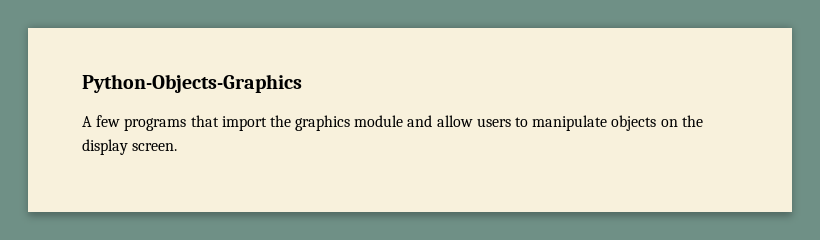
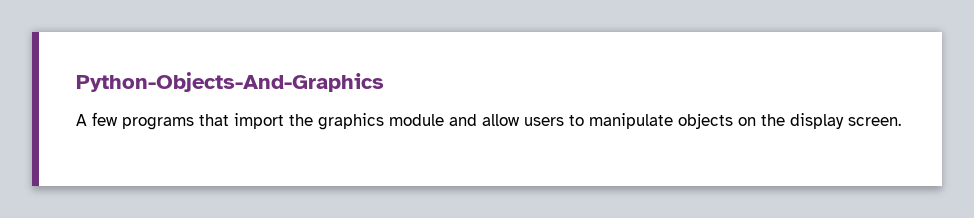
[82,74,302,93] Python-Objects-Graphics -> [76,72,384,92] Python-Objects-And-Graphics

